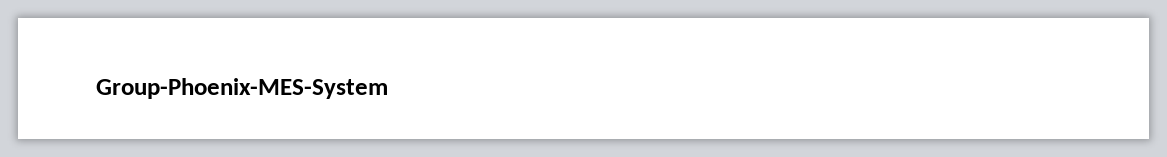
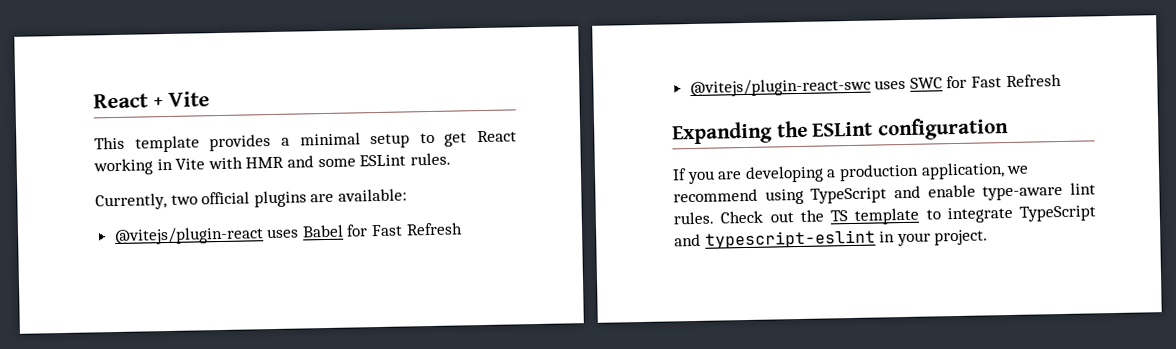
[96,78,388,99] Group-Phoenix-MES-System -> [93,91,210,109] [94,130,517,153] [93,152,451,176] [95,188,407,211] [113,222,463,246] [689,73,1062,98] [672,117,1009,145] [672,162,1030,185] [673,182,1096,205] [673,205,1096,225] [674,229,989,249] React + Vite // This template provides a minimal setup to get React working in Vite with HMR and some ESLint rules. // Currently, two official plugins are available: // @vitejs/plugin-react uses Babel for Fast Refresh // @vitejs/plugin-react-swc uses SWC for Fast Refresh // Expanding the ESLint configuration // If you are developing a production application, we recommend using TypeScript and enable type-aware lint rules. Check out the TS template to integrate TypeScript and typescript-eslint in your project.

